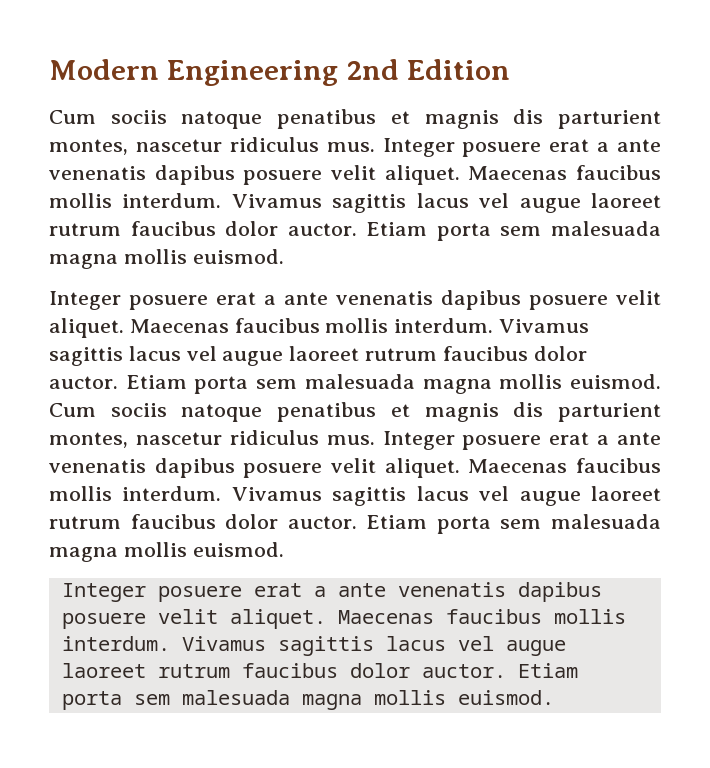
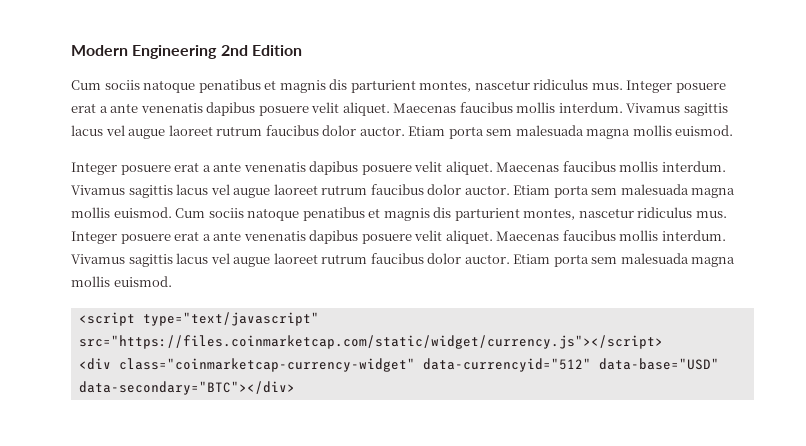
[61,582,602,602] [61,609,626,629] [61,636,566,656] [61,663,578,678] [61,690,554,710] Integer posuere erat a ante venenatis dapibus posuere velit aliquet. Maecenas faucibus mollis interdum. Vivamus sagittis lacus vel augue laoreet rutrum faucibus dolor auctor. Etiam porta sem malesuada magna mollis euismod. -> [78,312,319,326] [78,335,663,349] [78,358,719,372] [78,381,295,395] <script type="text/javascript" src="https://files.coinmarketcap.com/static/widget/currency.js"></script> // <div class="coinmarketcap-currency-widget" data-currencyid="512" data-base="USD" data-secondary="BTC"></div>

